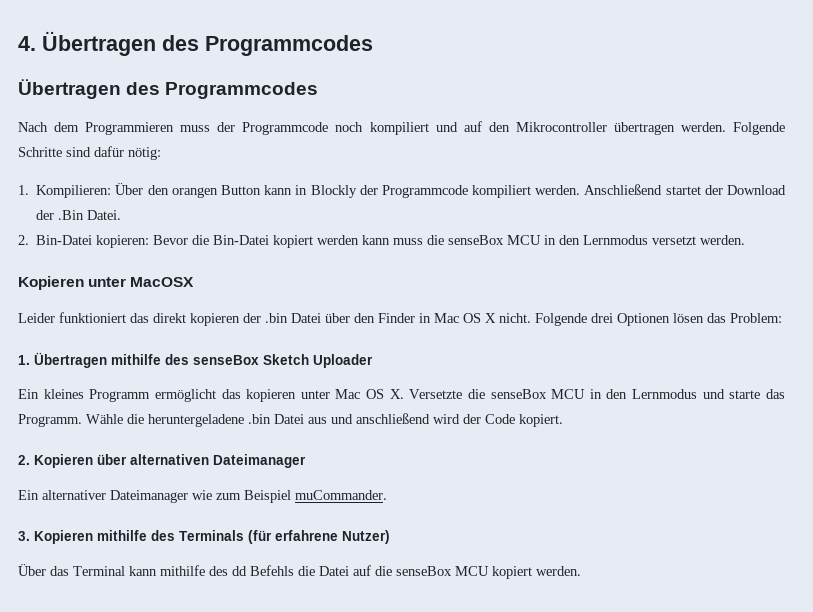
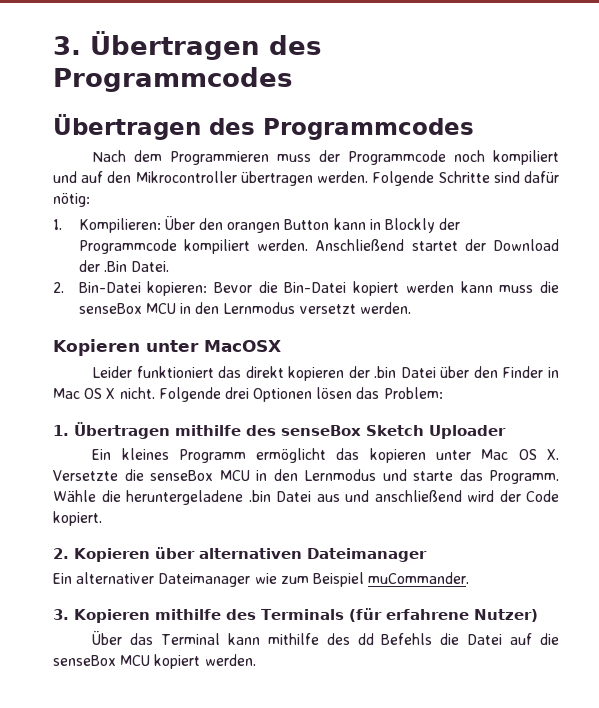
[18,36,36,51] 4. -> [53,36,81,55] 3.

